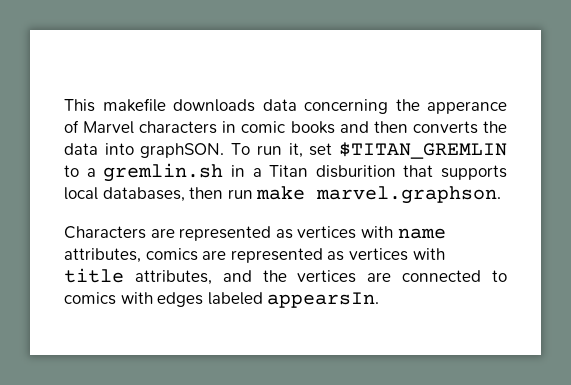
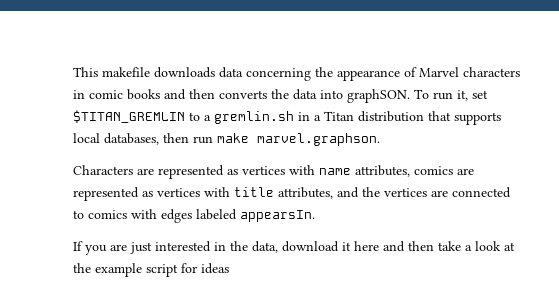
[427,101,507,114] apperance -> [337,70,400,81] appearance
[315,165,396,178] disburition -> [358,111,424,122] distribution
(380, 300) none -> [73,241,515,255] [73,263,229,277] // If you are just interested in the data, download it here and then take a look at the example script for ideas

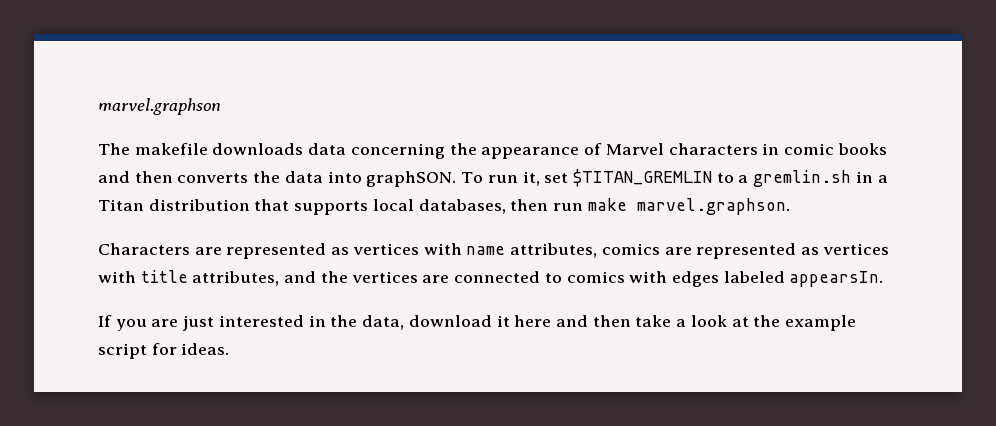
[73,67,98,77] This -> [98,98,221,115] [98,143,130,155] marvel.graphson // The
[201,263,229,274] ideas -> [181,343,230,355] ideas.

